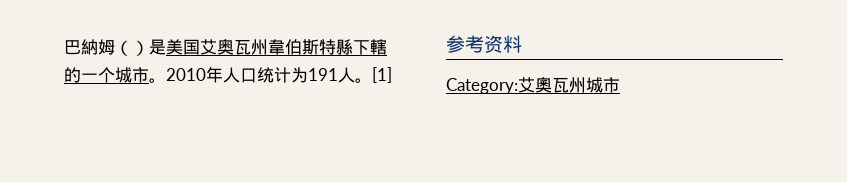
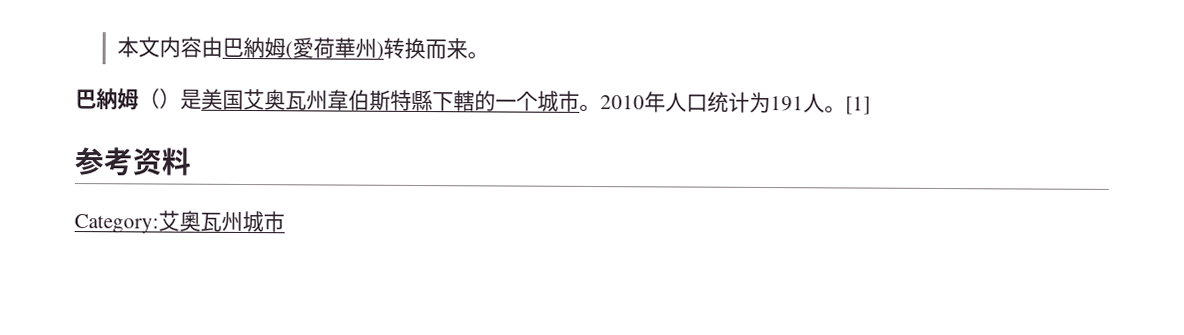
(64, 47) none -> [116,36,489,60] 本文内容由巴納姆(愛荷華州)转换而来。 //

